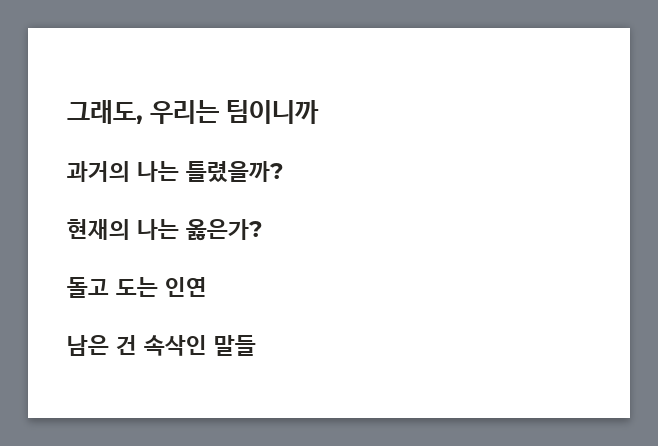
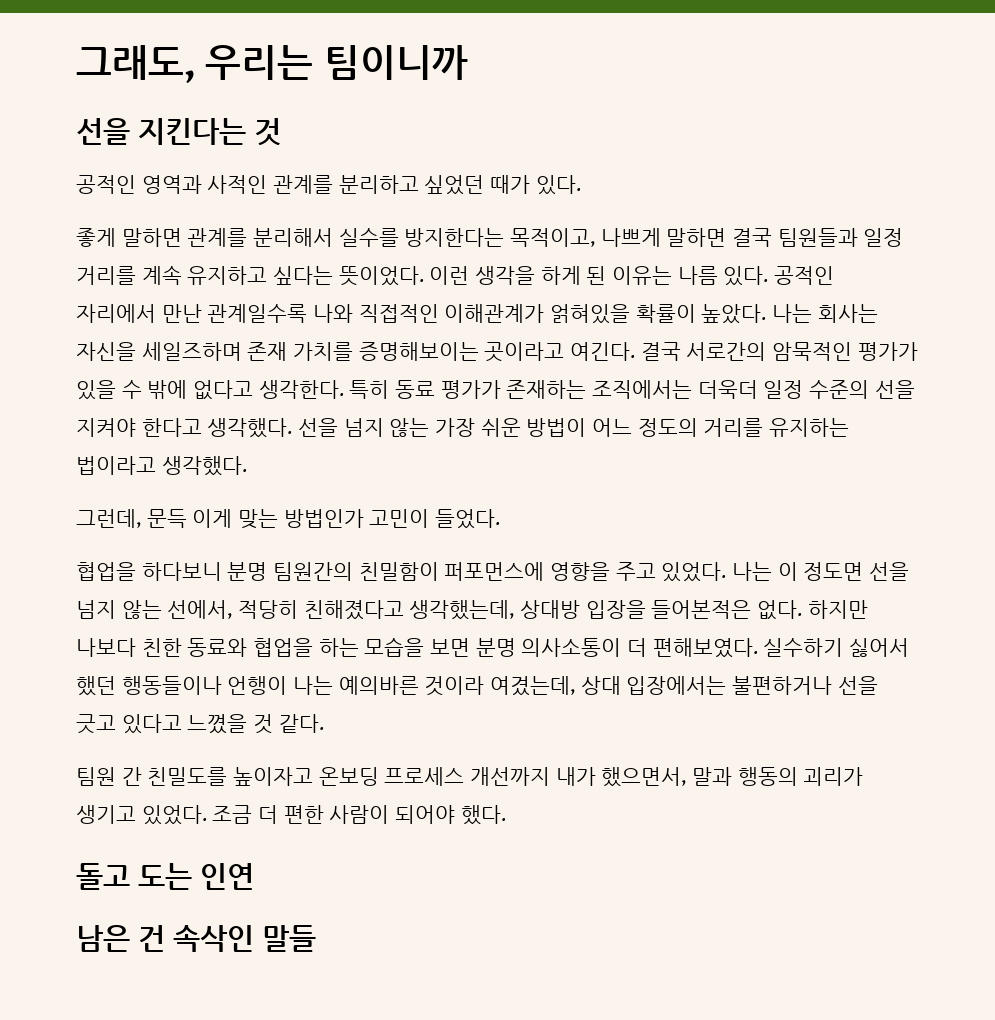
[67,161,284,182] [67,219,263,241] 과거의 나는 틀렸을까? // 현재의 나는 옳은가? -> [76,118,281,146] [76,175,581,195] [76,228,904,247] [76,265,835,286] [76,304,878,324] [76,342,918,362] [76,380,915,400] [76,418,850,438] [76,456,247,476] [76,509,501,529] [76,562,910,582] [76,600,868,620] [76,637,910,658] [76,676,878,696] [76,714,324,734] [76,767,864,787] [76,805,506,825] 선을 지킨다는 것 // 공적인 영역과 사적인 관계를 분리하고 싶었던 때가 있다. // 좋게 말하면 관계를 분리해서 실수를 방지한다는 목적이고, 나쁘게 말하면 결국 팀원들과 일정 거리를 계속 유지하고 싶다는 뜻이었다. 이런 생각을 하게 된 이유는 나름 있다. 공적인 자리에서 만난 관계일수록 나와 직접적인 이해관계가 얽혀있을 확률이 높았다. 나는 회사는 자신을 세일즈하며 존재 가치를 증명해보이는 곳이라고 여긴다. 결국 서로간의 암묵적인 평가가 있을 수 밖에 없다고 생각한다. 특히 동료 평가가 존재하는 조직에서는 더욱더 일정 수준의 선을 지켜야 한다고 생각했다. 선을 넘지 않는 가장 쉬운 방법이 어느 정도의 거리를 유지하는 법이라고 생각했다. // 그런데, 문득 이게 맞는 방법인가 고민이 들었다. // 협업을 하다보니 분명 팀원간의 친밀함이 퍼포먼스에 영향을 주고 있었다. 나는 이 정도면 선을 넘지 않는 선에서, 적당히 친해졌다고 생각했는데, 상대방 입장을 들어본적은 없다. 하지만 나보다 친한 동료와 협업을 하는 모습을 보면 분명 의사소통이 더 편해보였다. 실수하기 싫어서 했던 행동들이나 언행이 나는 예의바른 것이라 여겼는데, 상대 입장에서는 불편하거나 선을 긋고 있다고 느꼈을 것 같다. // 팀원 간 친밀도를 높이자고 온보딩 프로세스 개선까지 내가 했으면서, 말과 행동의 괴리가 생기고 있었다. 조금 더 편한 사람이 되어야 했다.

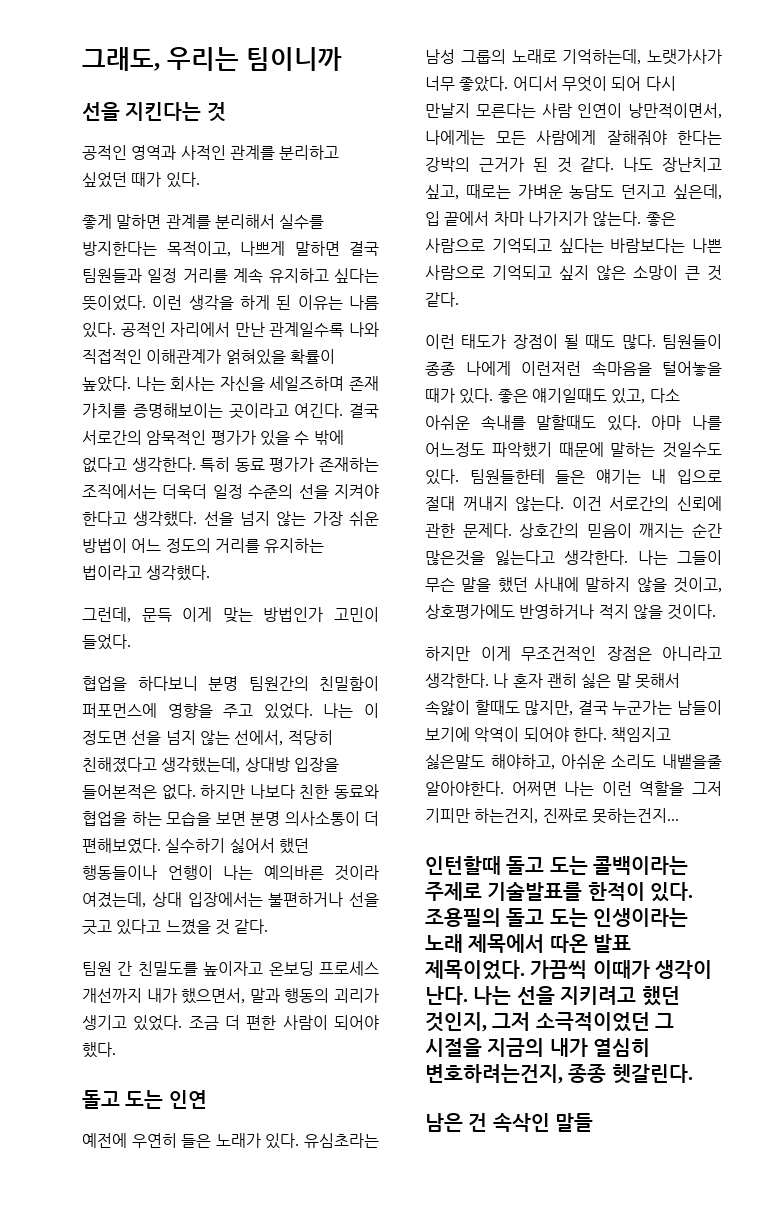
(254, 876) none -> [82,1133,379,1149] [425,49,722,65] [425,76,676,92] [425,103,722,119] [425,130,722,145] [425,157,722,173] [425,184,722,200] [425,211,676,226] [425,238,722,253] [425,265,722,281] [425,292,459,307] [425,334,722,349] [425,361,722,376] [425,388,680,404] [425,415,722,431] [425,442,722,458] [425,469,722,485] [425,496,722,511] [425,523,722,538] [425,550,722,566] [425,577,722,593] [425,604,717,620] [425,646,722,661] [425,673,680,689] [425,700,722,716] [425,727,672,742] [425,754,722,770] [425,781,722,796] [425,808,679,824] [425,856,689,875] [425,882,694,902] [425,908,689,927] [425,934,632,953] [425,960,713,980] [425,986,680,1006] [425,1012,675,1032] [425,1038,651,1057] [425,1064,693,1084] // 예전에 우연히 들은 노래가 있다. 유심초라는 남성 그룹의 노래로 기억하는데, 노랫가사가 너무 좋았다. 어디서 무엇이 되어 다시 만날지 모른다는 사람 인연이 낭만적이면서, 나에게는 모든 사람에게 잘해줘야 한다는 강박의 근거가 된 것 같다. 나도 장난치고 싶고, 때로는 가벼운 농담도 던지고 싶은데, 입 끝에서 차마 나가지가 않는다. 좋은 사람으로 기억되고 싶다는 바람보다는 나쁜 사람으로 기억되고 싶지 않은 소망이 큰 것 같다. // 이런 태도가 장점이 될 때도 많다. 팀원들이 종종 나에게 이런저런 속마음을 털어놓을 때가 있다. 좋은 얘기일때도 있고, 다소 아쉬운 속내를 말할때도 있다. 아마 나를 어느정도 파악했기 때문에 말하는 것일수도 있다. 팀원들한테 들은 얘기는 내 입으로 절대 꺼내지 않는다. 이건 서로간의 신뢰에 관한 문제다. 상호간의 믿음이 깨지는 순간 많은것을 잃는다고 생각한다. 나는 그들이 무슨 말을 했던 사내에 말하지 않을 것이고, 상호평가에도 반영하거나 적지 않을 것이다. // 하지만 이게 무조건적인 장점은 아니라고 생각한다. 나 혼자 괜히 싫은 말 못해서 속앓이 할때도 많지만, 결국 누군가는 남들이 보기에 악역이 되어야 한다. 책임지고 싫은말도 해야하고, 아쉬운 소리도 내뱉을줄 알아야한다. 어쩌면 나는 이런 역할을 그저 기피만 하는건지, 진짜로 못하는건지... // 인턴할때 돌고 도는 콜백이라는 주제로 기술발표를 한적이 있다. 조용필의 돌고 도는 인생이라는 노래 제목에서 따온 발표 제목이었다. 가끔씩 이때가 생각이 난다. 나는 선을 지키려고 했던 것인지, 그저 소극적이었던 그 시절을 지금의 내가 열심히 변호하려는건지, 종종 헷갈린다.

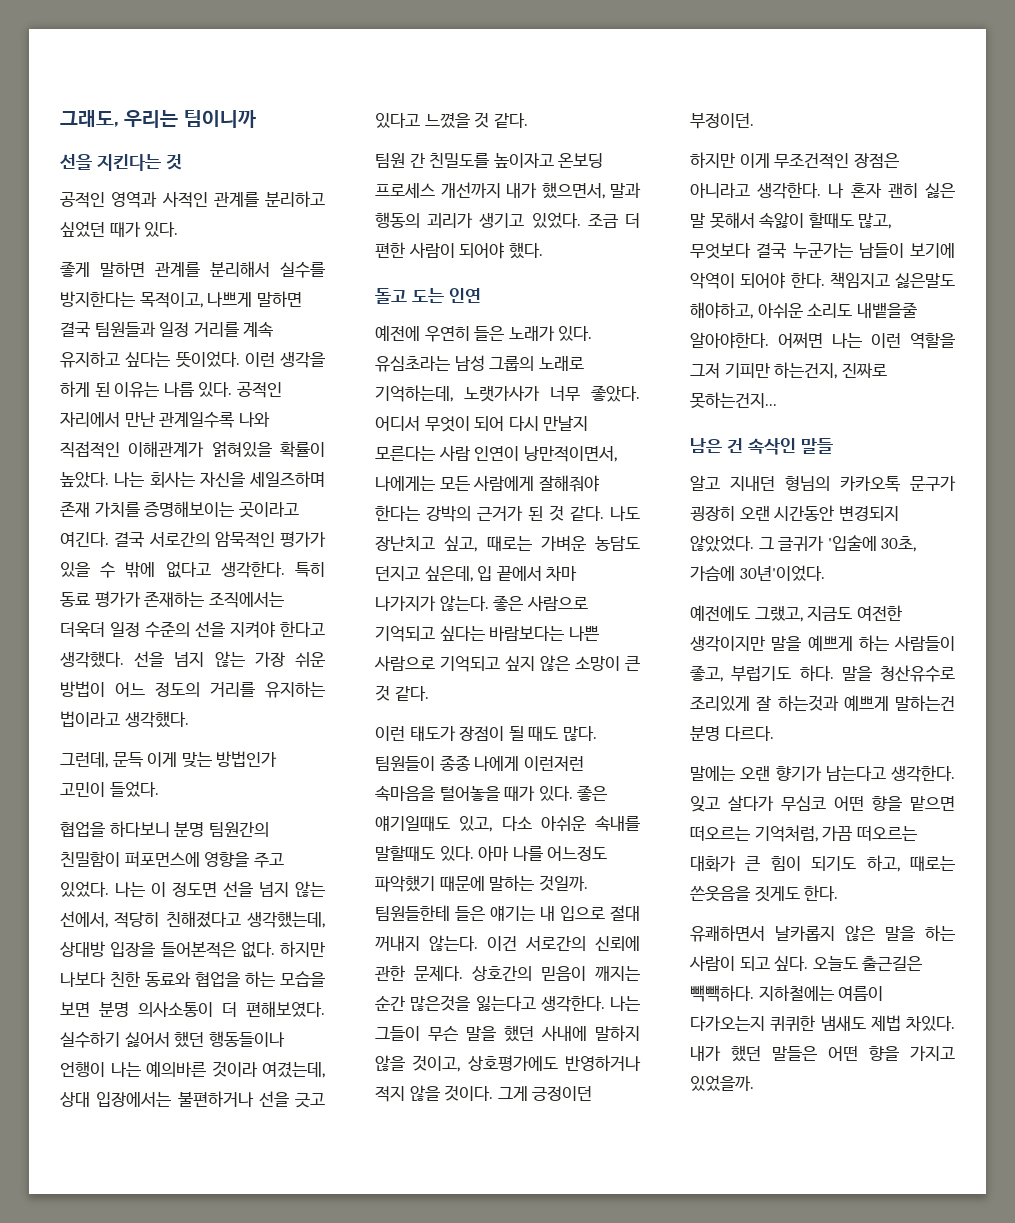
[662,442,722,458] [425,469,459,485] 것일수도 있다. -> [538,875,588,891] 것일까.
(717, 612) none -> [497,1086,593,1101] [690,113,754,129] 그게 긍정이던 부정이던.
[524,700,574,716] 많지만, -> [858,213,892,229] [690,243,751,259] 많고, 무엇보다
[425,856,689,875] [425,882,694,902] [425,908,689,927] [425,934,632,953] [425,960,713,980] [425,986,680,1006] [425,1012,675,1032] [425,1038,651,1057] [425,1064,693,1084] [425,1113,594,1132] 인턴할때 돌고 도는 콜백이라는 주제로 기술발표를 한적이 있다. 조용필의 돌고 도는 인생이라는 노래 제목에서 따온 발표 제목이었다. 가끔씩 이때가 생각이 난다. 나는 선을 지키려고 했던 것인지, 그저 소극적이었던 그 시절을 지금의 내가 열심히 변호하려는건지, 종종 헷갈린다. // 남은 건 속삭인 말들 -> [690,438,833,455] [690,475,956,492] [690,505,899,521] [690,535,917,552] [690,565,825,581] [690,605,902,622] [690,635,955,652] [690,665,955,682] [690,695,955,711] [690,726,774,741] [690,765,955,782] [690,795,955,812] [690,825,917,842] [690,855,955,872] [690,885,839,902] [690,925,955,942] [689,955,923,971] [690,985,884,1002] [690,1015,955,1031] [690,1045,955,1062] [690,1075,754,1091] 남은 건 속삭인 말들 // 알고 지내던 형님의 카카오톡 문구가 굉장히 오랜 시간동안 변경되지 않았었다. 그 글귀가 '입술에 30초, 가슴에 30년'이었다. // 예전에도 그랬고, 지금도 여전한 생각이지만 말을 예쁘게 하는 사람들이 좋고, 부럽기도 하다. 말을 청산유수로 조리있게 잘 하는것과 예쁘게 말하는건 분명 다르다. // 말에는 오랜 향기가 남는다고 생각한다. 잊고 살다가 무심코 어떤 향을 맡으면 떠오르는 기억처럼, 가끔 떠오르는 대화가 큰 힘이 되기도 하고, 때로는 쓴웃음을 짓게도 한다. // 유쾌하면서 날카롭지 않은 말을 하는 사람이 되고 싶다. 오늘도 출근길은 빽빽하다. 지하철에는 여름이 다가오는지 퀴퀴한 냄새도 제법 차있다. 내가 했던 말들은 어떤 향을 가지고 있었을까.

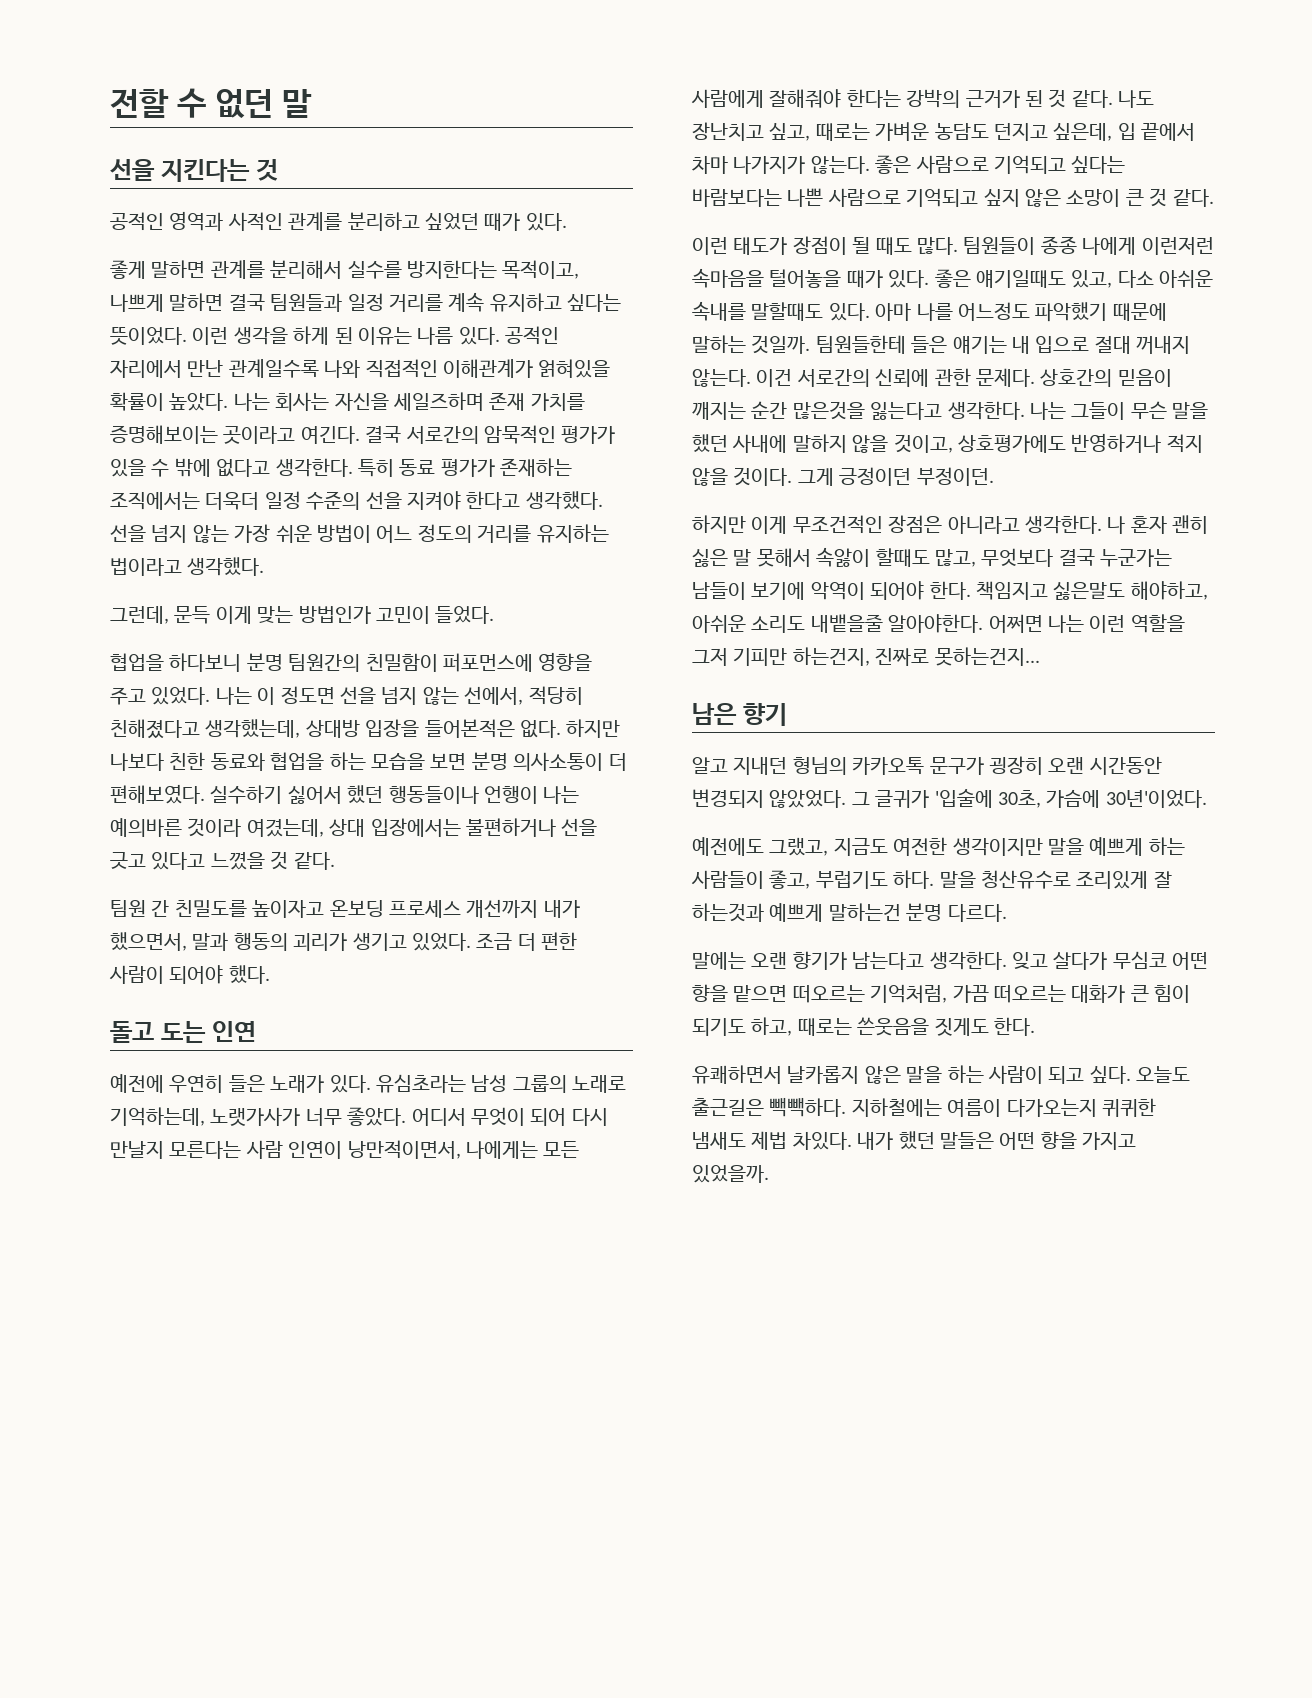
[60,110,256,128] 그래도, 우리는 팀이니까 -> [110,88,312,118] 전할 수 없던 말
[726,438,833,455] 건 속삭인 말들 -> [743,703,787,726] 향기

